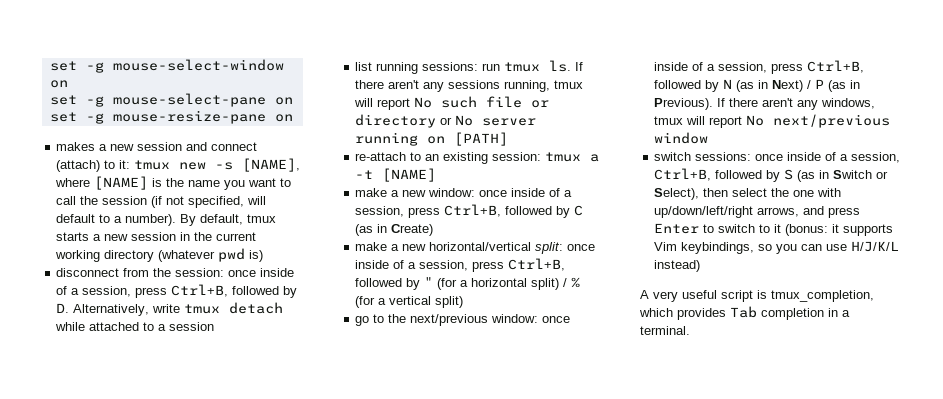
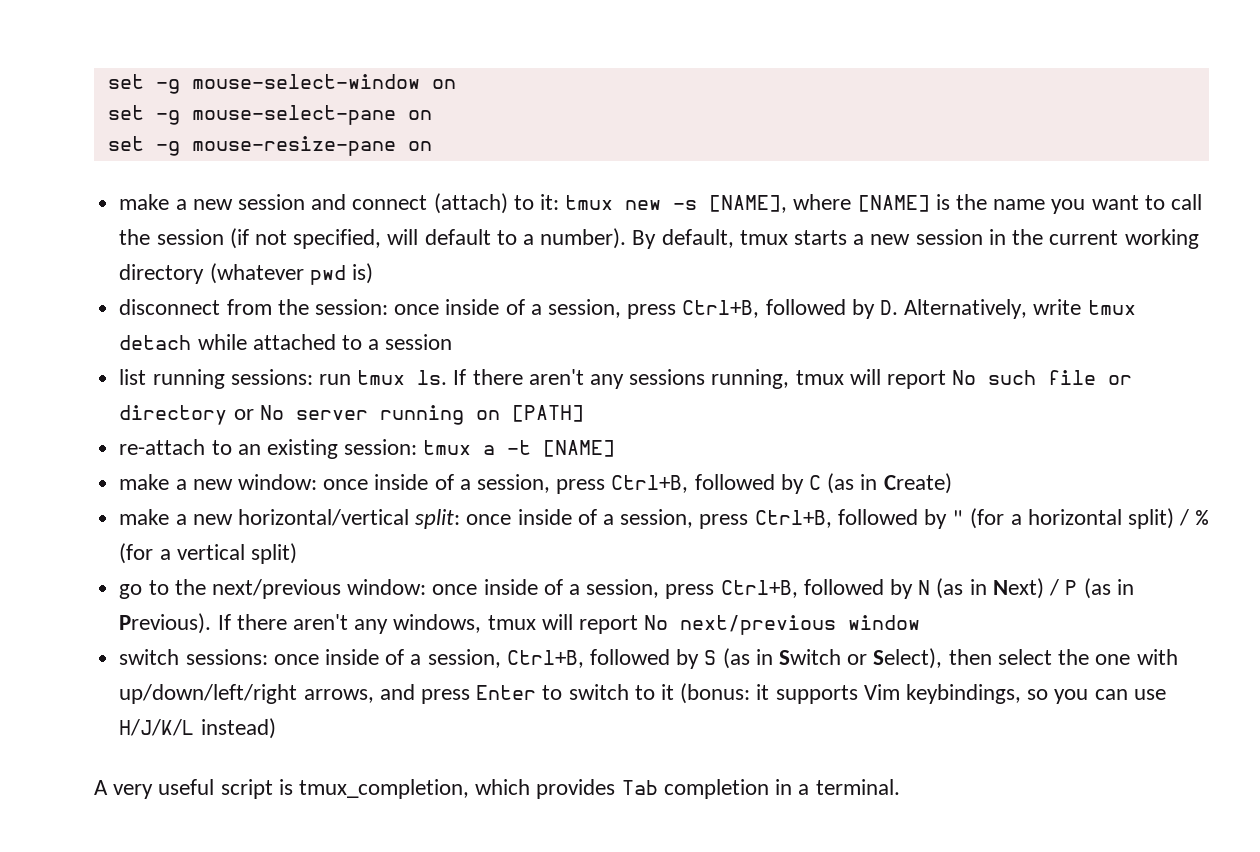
[56,142,96,151] makes -> [119,194,170,210] make

